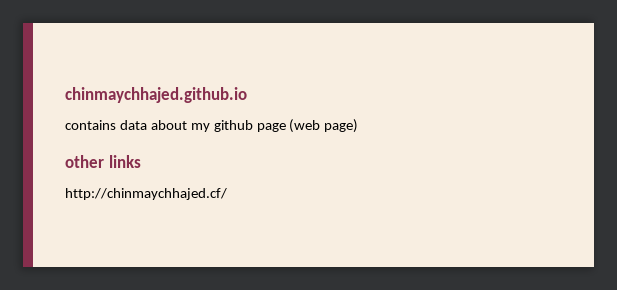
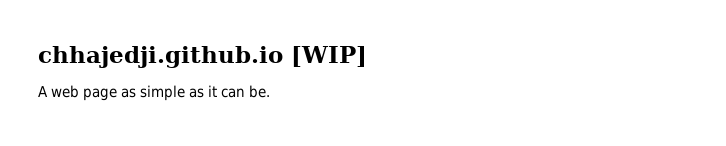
[65,87,247,103] [65,119,359,133] [65,155,141,168] [65,188,227,200] chinmaychhajed.github.io // contains data about my github page (web page) // other links // http://chinmaychhajed.cf/ -> [38,46,367,68] [38,85,270,101] chhajedji.github.io [WIP] // A web page as simple as it can be.

